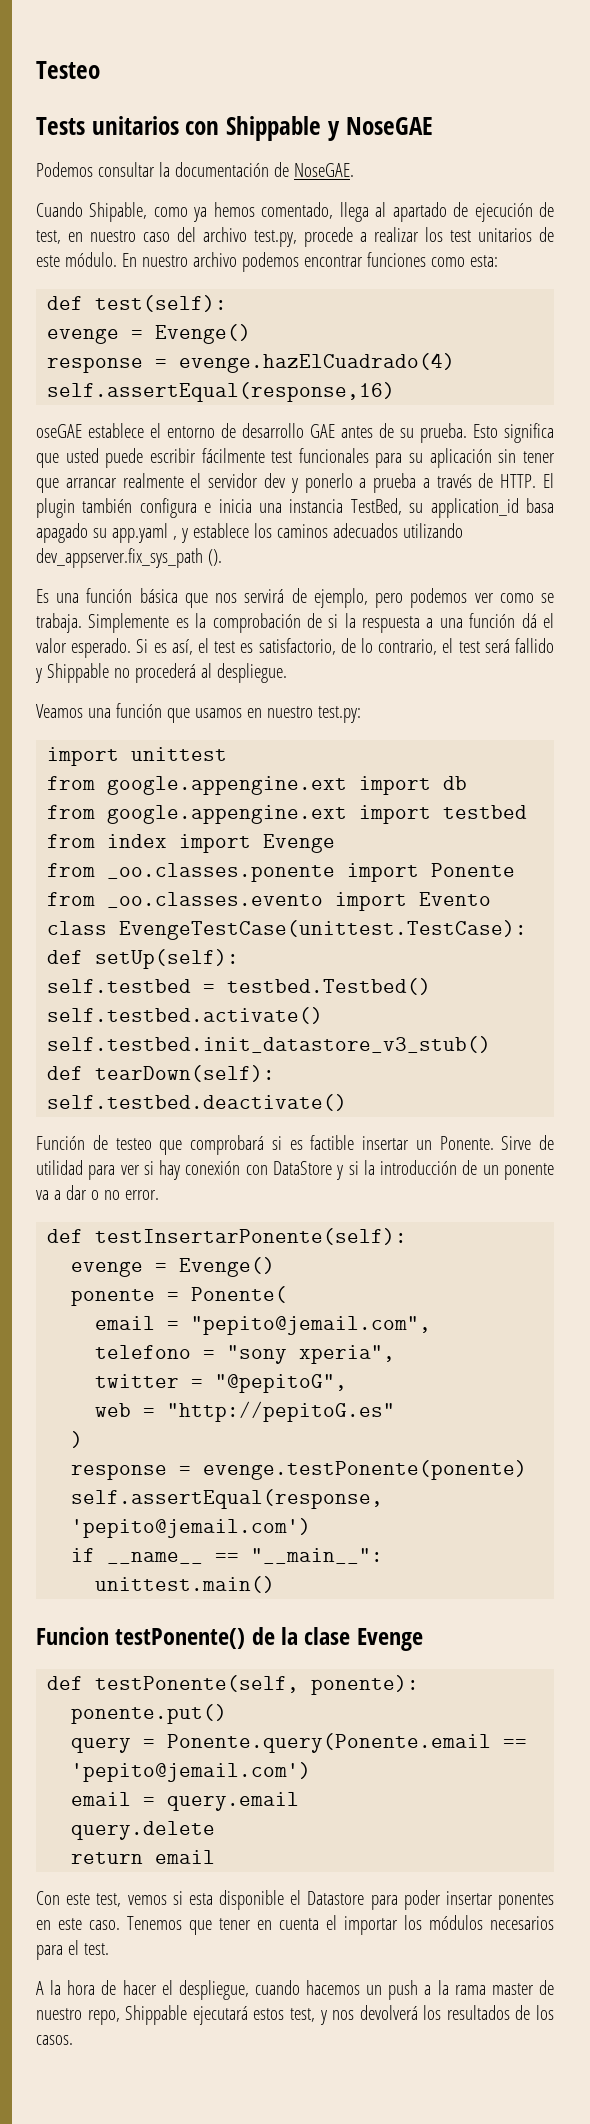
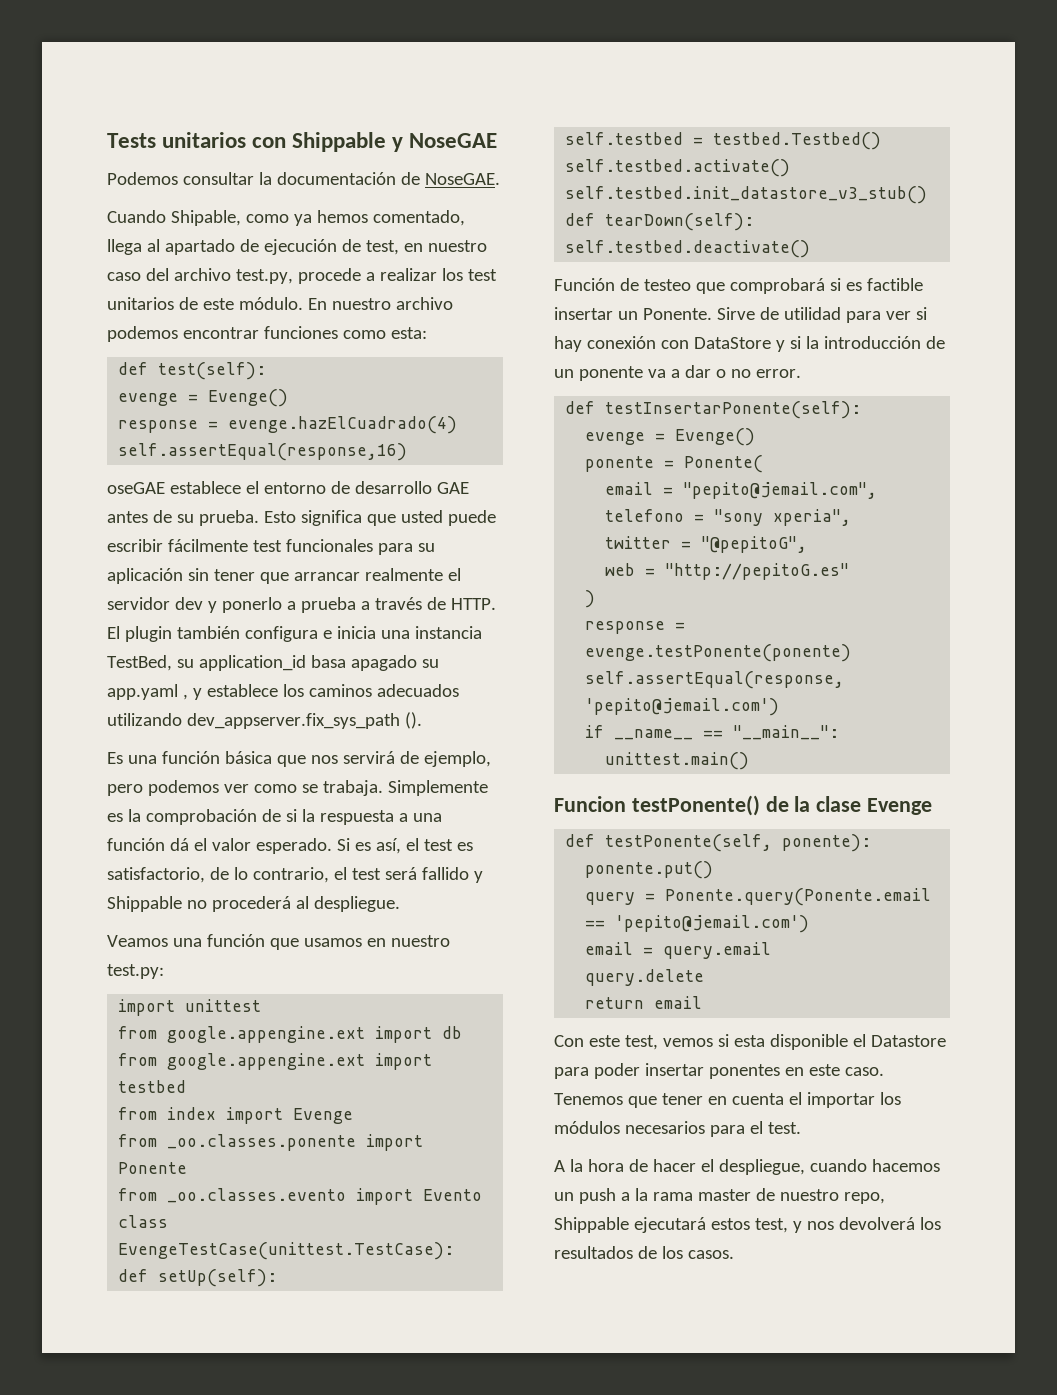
[36,61,100,79] Testeo // -> (107, 140) none

